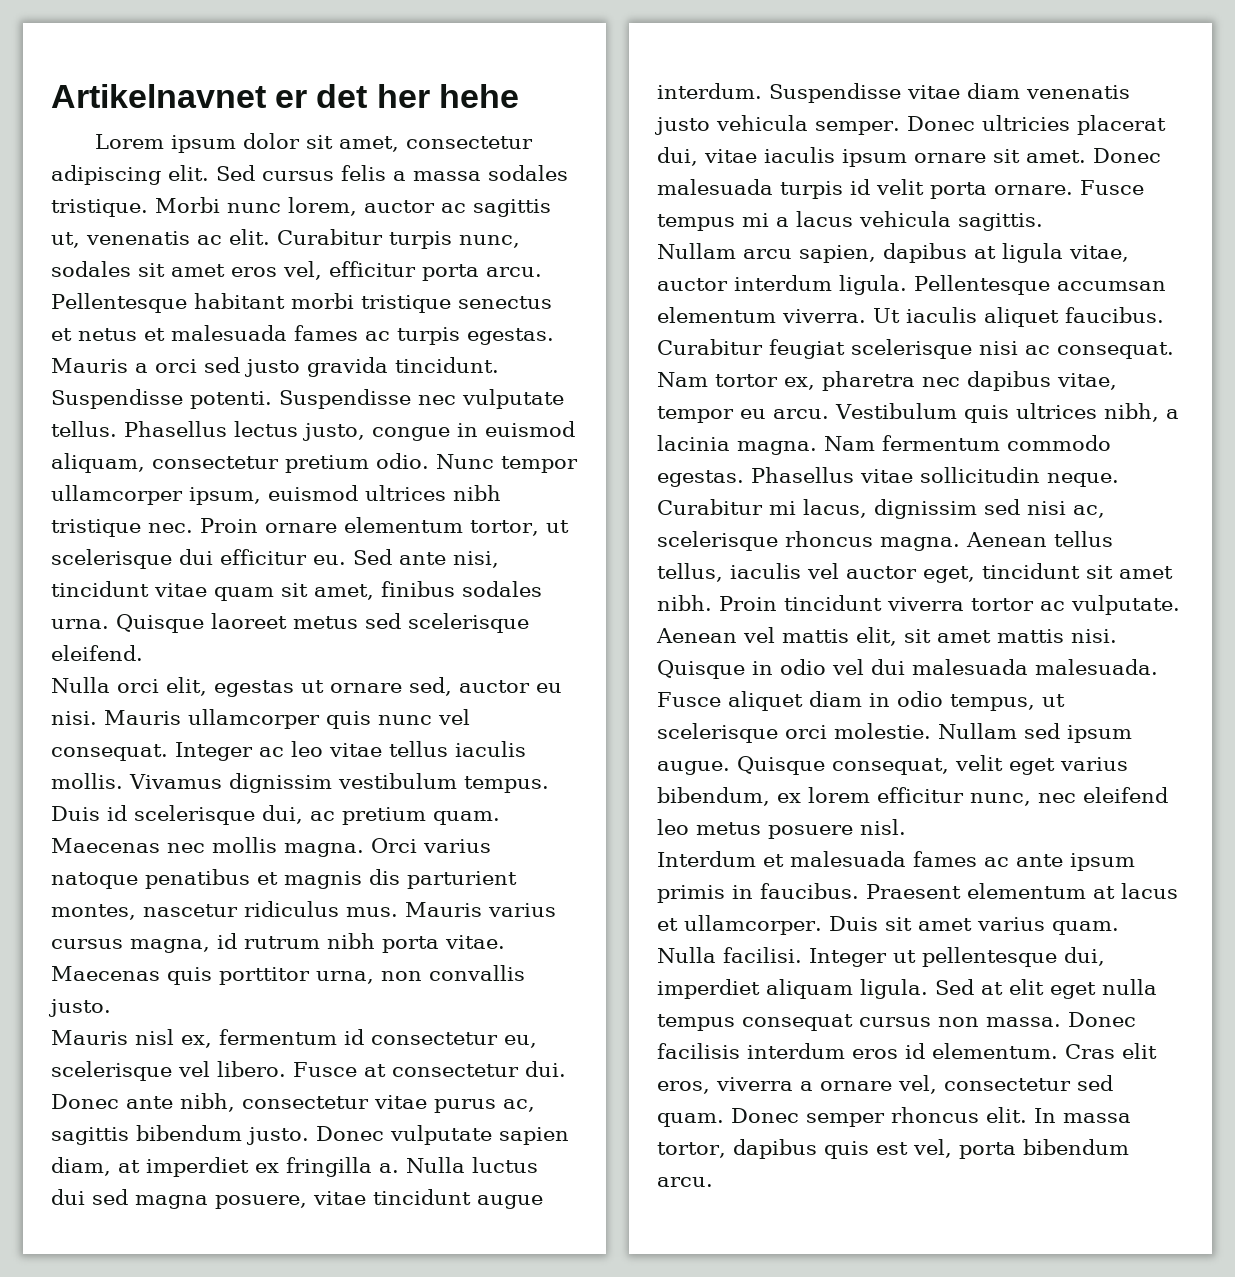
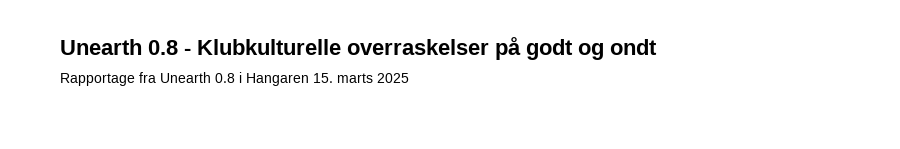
[51,84,519,108] [94,133,533,153] [51,165,568,185] [51,197,551,217] [51,229,520,249] [51,261,542,281] [51,293,552,313] [51,325,554,345] [51,357,499,377] [51,389,564,409] [51,421,575,441] [51,453,578,473] [51,485,501,505] [51,517,569,537] [51,549,499,569] [51,581,542,601] [51,613,529,633] [51,645,143,661] [51,677,562,697] [51,709,470,729] [51,741,526,761] [51,773,549,793] [51,805,500,825] [51,837,491,857] [51,869,517,889] [51,901,556,920] [51,933,505,953] [51,965,525,985] [48,999,111,1017] [51,1029,537,1048] [51,1061,566,1081] [51,1093,535,1113] [51,1125,569,1145] [51,1157,538,1177] [51,1189,543,1209] [657,83,1130,103] [654,115,1166,135] [657,147,1161,167] [657,179,1144,199] [657,211,1043,231] [657,243,1129,263] [657,275,1166,295] [657,307,1164,327] [657,339,1174,359] [657,371,1117,391] [657,403,1179,423] [657,435,1111,455] [657,467,1119,487] [657,499,1105,519] [657,531,1113,551] [657,563,1173,583] [657,595,1180,615] [656,627,1117,646] [657,659,1158,679] [657,691,1065,711] [657,723,1132,743] [657,755,1128,775] [657,787,1168,806] [657,819,906,839] [657,851,1135,871] [657,883,1178,903] [657,915,1119,935] [657,947,1105,967] [657,979,1157,999] [657,1012,1136,1031] [657,1043,1157,1059] [657,1075,1113,1094] [657,1107,1131,1127] [657,1139,1129,1159] [657,1177,713,1187] Artikelnavnet er det her hehe // Lorem ipsum dolor sit amet, consectetur adipiscing elit. Sed cursus felis a massa sodales tristique. Morbi nunc lorem, auctor ac sagittis ut, venenatis ac elit. Curabitur turpis nunc, sodales sit amet eros vel, efficitur porta arcu. Pellentesque habitant morbi tristique senectus et netus et malesuada fames ac turpis egestas. Mauris a orci sed justo gravida tincidunt. Suspendisse potenti. Suspendisse nec vulputate tellus. Phasellus lectus justo, congue in euismod aliquam, consectetur pretium odio. Nunc tempor ullamcorper ipsum, euismod ultrices nibh tristique nec. Proin ornare elementum tortor, ut scelerisque dui efficitur eu. Sed ante nisi, tincidunt vitae quam sit amet, finibus sodales urna. Quisque laoreet metus sed scelerisque eleifend. // Nulla orci elit, egestas ut ornare sed, auctor eu nisi. Mauris ullamcorper quis nunc vel consequat. Integer ac leo vitae tellus iaculis mollis. Vivamus dignissim vestibulum tempus. Duis id scelerisque dui, ac pretium quam. Maecenas nec mollis magna. Orci varius natoque penatibus et magnis dis parturient montes, nascetur ridiculus mus. Mauris varius cursus magna, id rutrum nibh porta vitae. Maecenas quis porttitor urna, non convallis justo. // Mauris nisl ex, fermentum id consectetur eu, scelerisque vel libero. Fusce at consectetur dui. Donec ante nibh, consectetur vitae purus ac, sagittis bibendum justo. Donec vulputate sapien diam, at imperdiet ex fringilla a. Nulla luctus dui sed magna posuere, vitae tincidunt augue interdum. Suspendisse vitae diam venenatis justo vehicula semper. Donec ultricies placerat dui, vitae iaculis ipsum ornare sit amet. Donec malesuada turpis id velit porta ornare. Fusce tempus mi a lacus vehicula sagittis. // Nullam arcu sapien, dapibus at ligula vitae, auctor interdum ligula. Pellentesque accumsan elementum viverra. Ut iaculis aliquet faucibus. Curabitur feugiat scelerisque nisi ac consequat. Nam tortor ex, pharetra nec dapibus vitae, tempor eu arcu. Vestibulum quis ultrices nibh, a lacinia magna. Nam fermentum commodo egestas. Phasellus vitae sollicitudin neque. Curabitur mi lacus, dignissim sed nisi ac, scelerisque rhoncus magna. Aenean tellus tellus, iaculis vel auctor eget, tincidunt sit amet nibh. Proin tincidunt viverra tortor ac vulputate. Aenean vel mattis elit, sit amet mattis nisi. Quisque in odio vel dui malesuada malesuada. Fusce aliquet diam in odio tempus, ut scelerisque orci molestie. Nullam sed ipsum augue. Quisque consequat, velit eget varius bibendum, ex lorem efficitur nunc, nec eleifend leo metus posuere nisl. // Interdum et malesuada fames ac ante ipsum primis in faucibus. Praesent elementum at lacus et ullamcorper. Duis sit amet varius quam. Nulla facilisi. Integer ut pellentesque dui, imperdiet aliquam ligula. Sed at elit eget nulla tempus consequat cursus non massa. Donec facilisis interdum eros id elementum. Cras elit eros, viverra a ornare vel, consectetur sed quam. Donec semper rhoncus elit. In massa tortor, dapibus quis est vel, porta bibendum arcu. -> [60,37,657,60] [60,72,409,86] Unearth 0.8 - Klubkulturelle overraskelser på godt og ondt // Rapportage fra Unearth 0.8 i Hangaren 15. marts 2025

